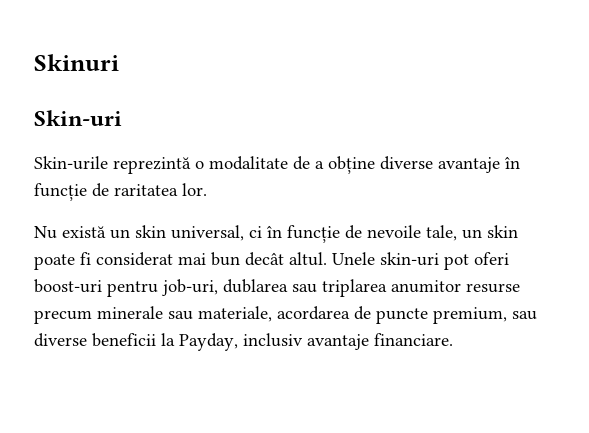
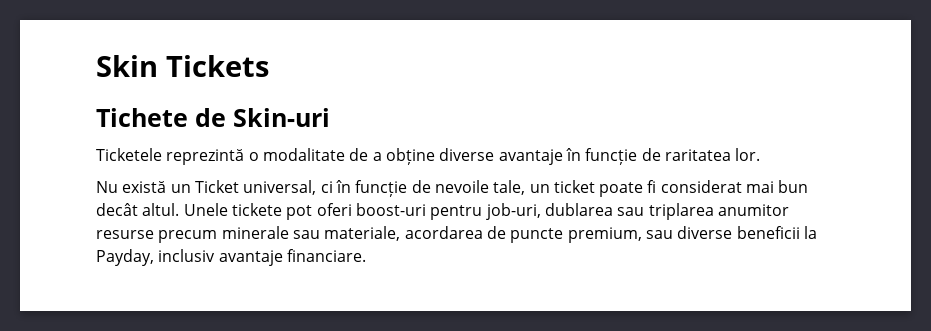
[34,54,119,71] Skinuri // -> [96,55,269,77] [96,108,226,127] Skin Tickets // Tichete de
[34,156,108,170] Skin-urile -> [96,148,162,161] Ticketele
[135,225,166,238] skin -> [194,180,239,193] Ticket
[487,225,518,238] skin -> [553,180,595,193] ticket
[380,252,439,266] skin-uri -> [231,203,282,216] tickete

